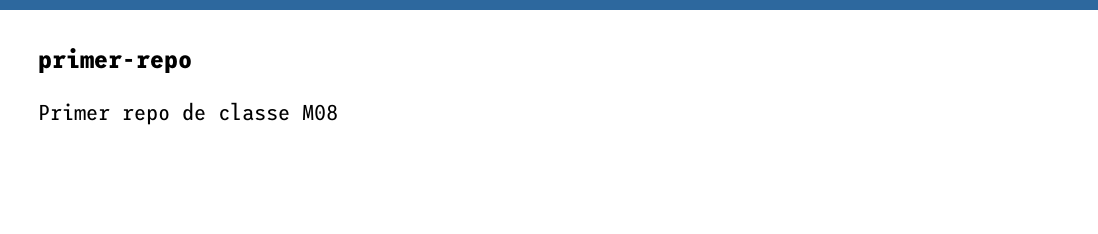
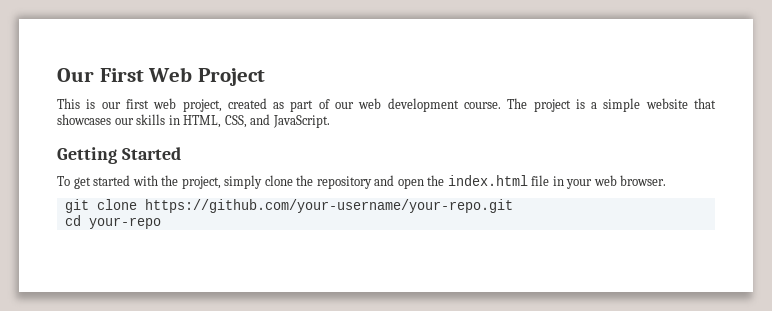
[38,48,192,73] [38,102,338,125] primer-repo // Primer repo de classe M08 -> [57,67,265,86] [57,98,716,112] [57,114,330,128] [57,147,181,164] [57,175,667,189] [64,199,513,213] [64,215,161,229] Our First Web Project // This is our first web project, created as part of our web development course. The project is a simple website that showcases our skills in HTML, CSS, and JavaScript. // Getting Started // To get started with the project, simply clone the repository and open the index.html file in your web browser. // git clone https://github.com/your-username/your-repo.git // cd your-repo

